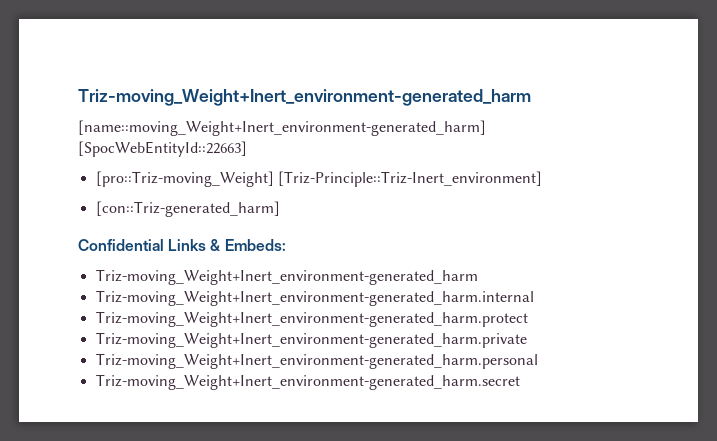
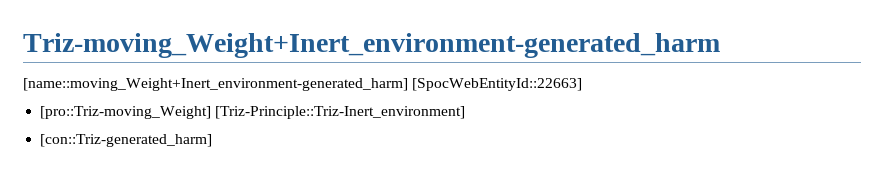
[78,239,286,251] [95,269,478,285] [95,290,534,306] [95,311,528,327] [95,332,527,348] [95,353,538,369] [95,374,520,390] // Confidential Links & Embeds: // Triz-moving_Weight+Inert_environment-generated_harm // Triz-moving_Weight+Inert_environment-generated_harm.internal // Triz-moving_Weight+Inert_environment-generated_harm.protect // Triz-moving_Weight+Inert_environment-generated_harm.private // Triz-moving_Weight+Inert_environment-generated_harm.personal // Triz-moving_Weight+Inert_environment-generated_harm.secret -> (213, 140) none

